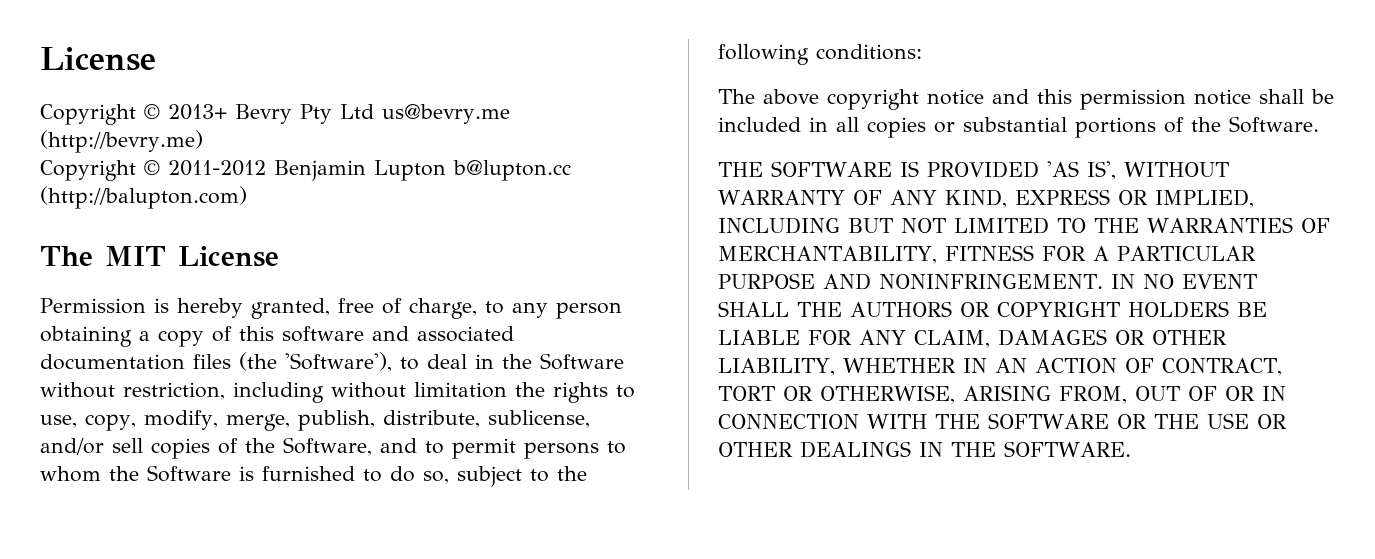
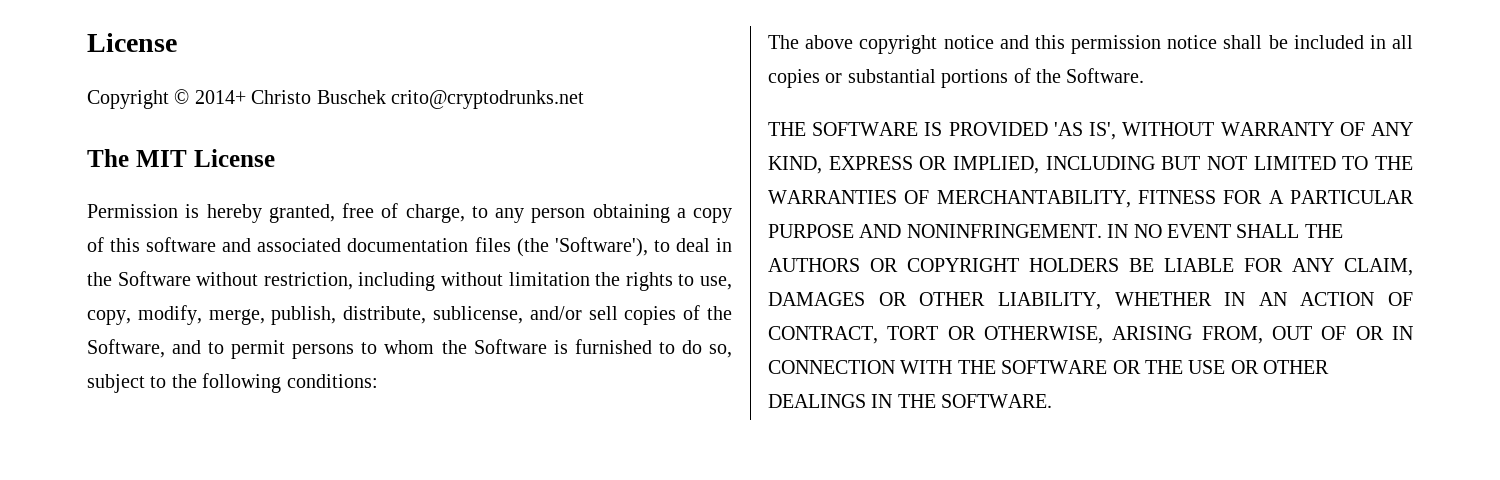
[168,104,510,124] [40,130,203,153] [40,160,571,181] [40,186,247,209] 2013+ Bevry Pty Ltd us@bevry.me (http://bevry.me) // Copyright © 2011-2012 Benjamin Lupton b@lupton.cc (http://balupton.com) -> [194,90,584,109] 2014+ Christo Buschek crito@cryptodrunks.net

